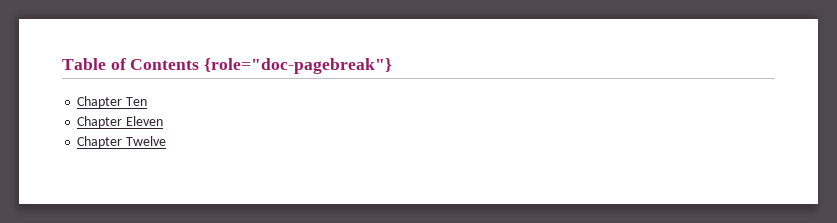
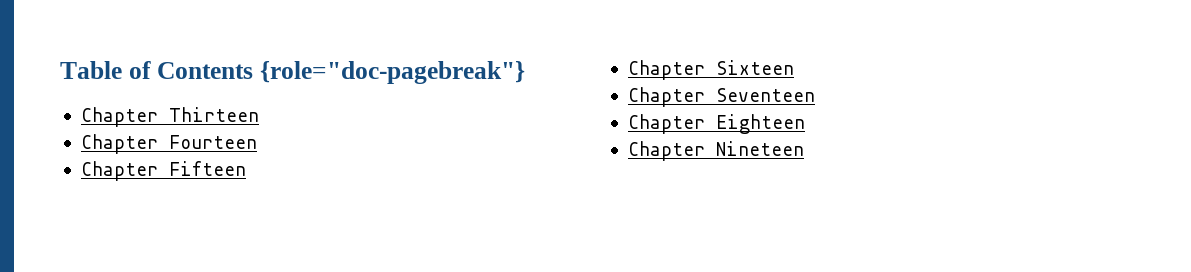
[126,97,148,106] [77,116,164,128] [77,136,167,148] Ten // Chapter Eleven // Chapter Twelve -> [168,107,259,122] [80,134,257,154] [80,161,246,181] [627,60,794,80] [627,87,815,107] [627,114,805,134] [627,141,804,161] Thirteen // Chapter Fourteen // Chapter Fifteen // Chapter Sixteen // Chapter Seventeen // Chapter Eighteen // Chapter Nineteen

